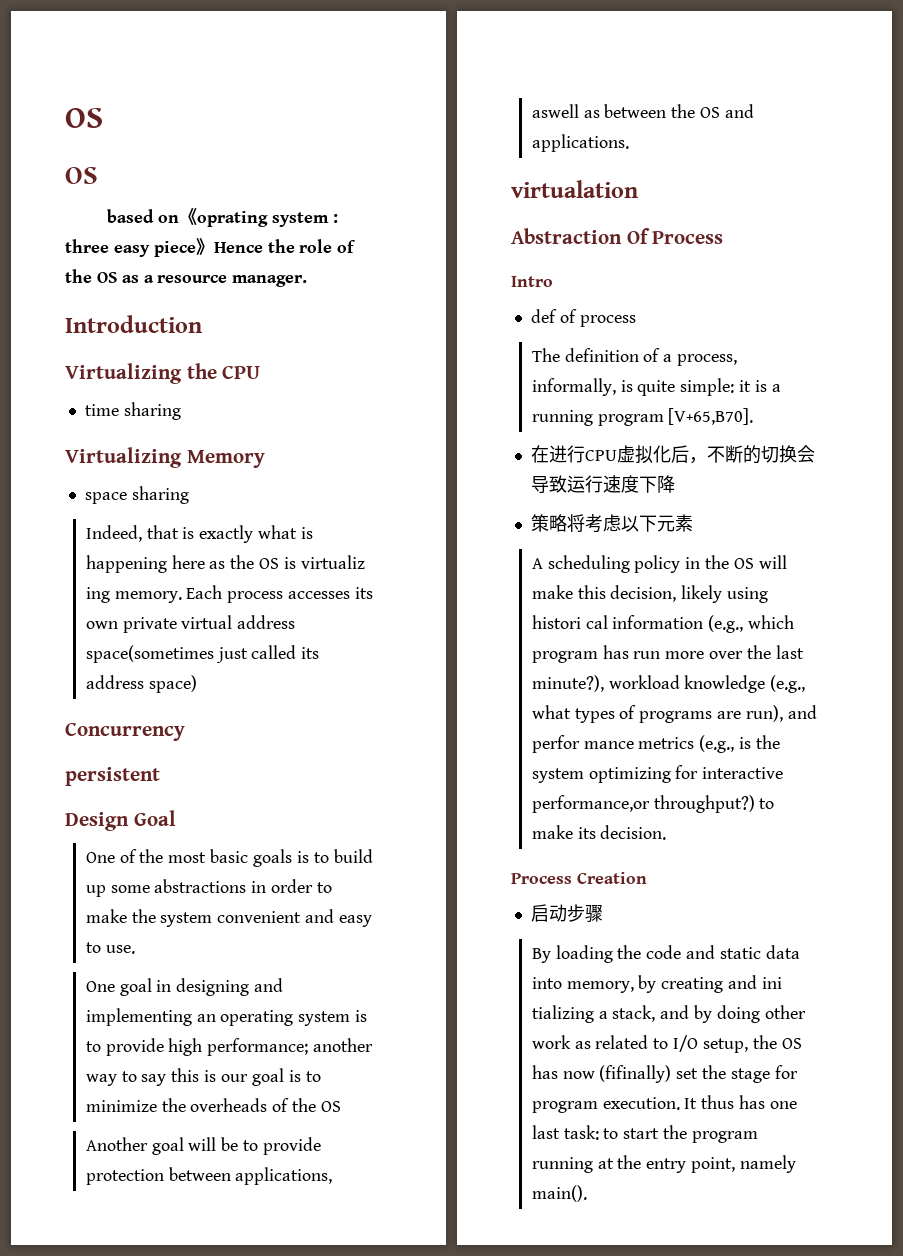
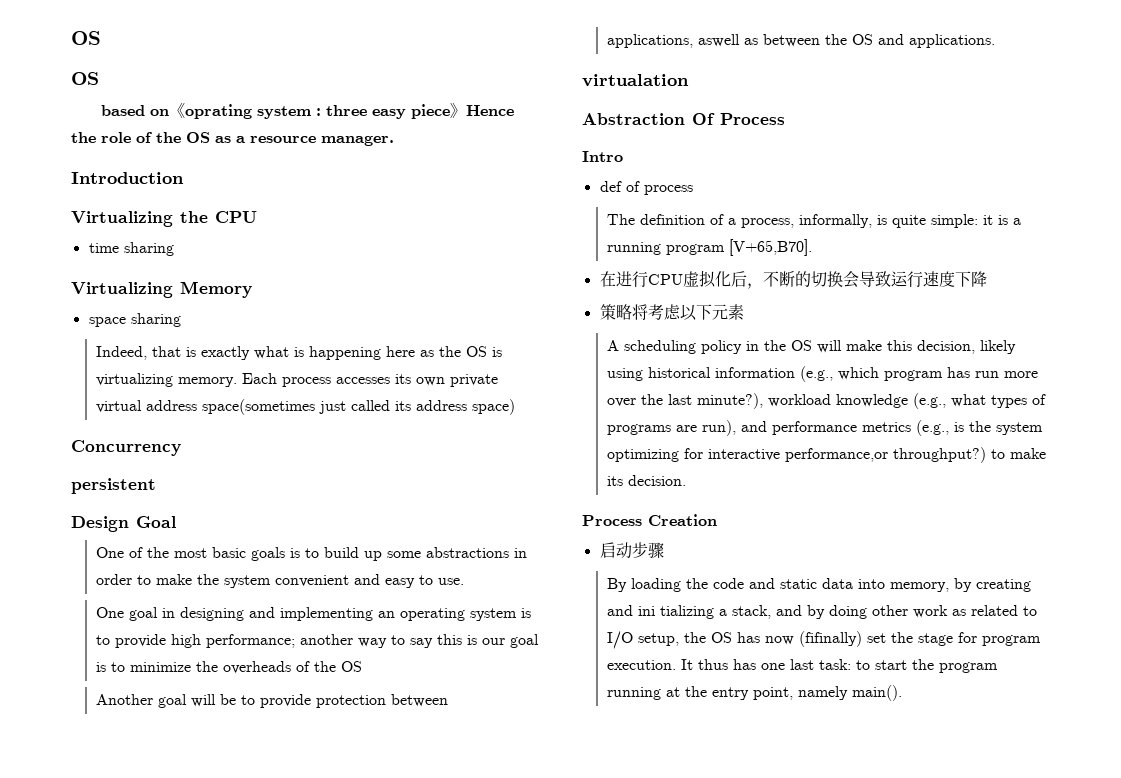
[300,555,365,569] [85,587,110,603] virtualiz ing -> [96,373,174,387] virtualizing
[531,615,608,629] histori cal -> [648,367,712,378] historical
[531,735,634,753] perfor mance -> [772,421,858,435] performance

